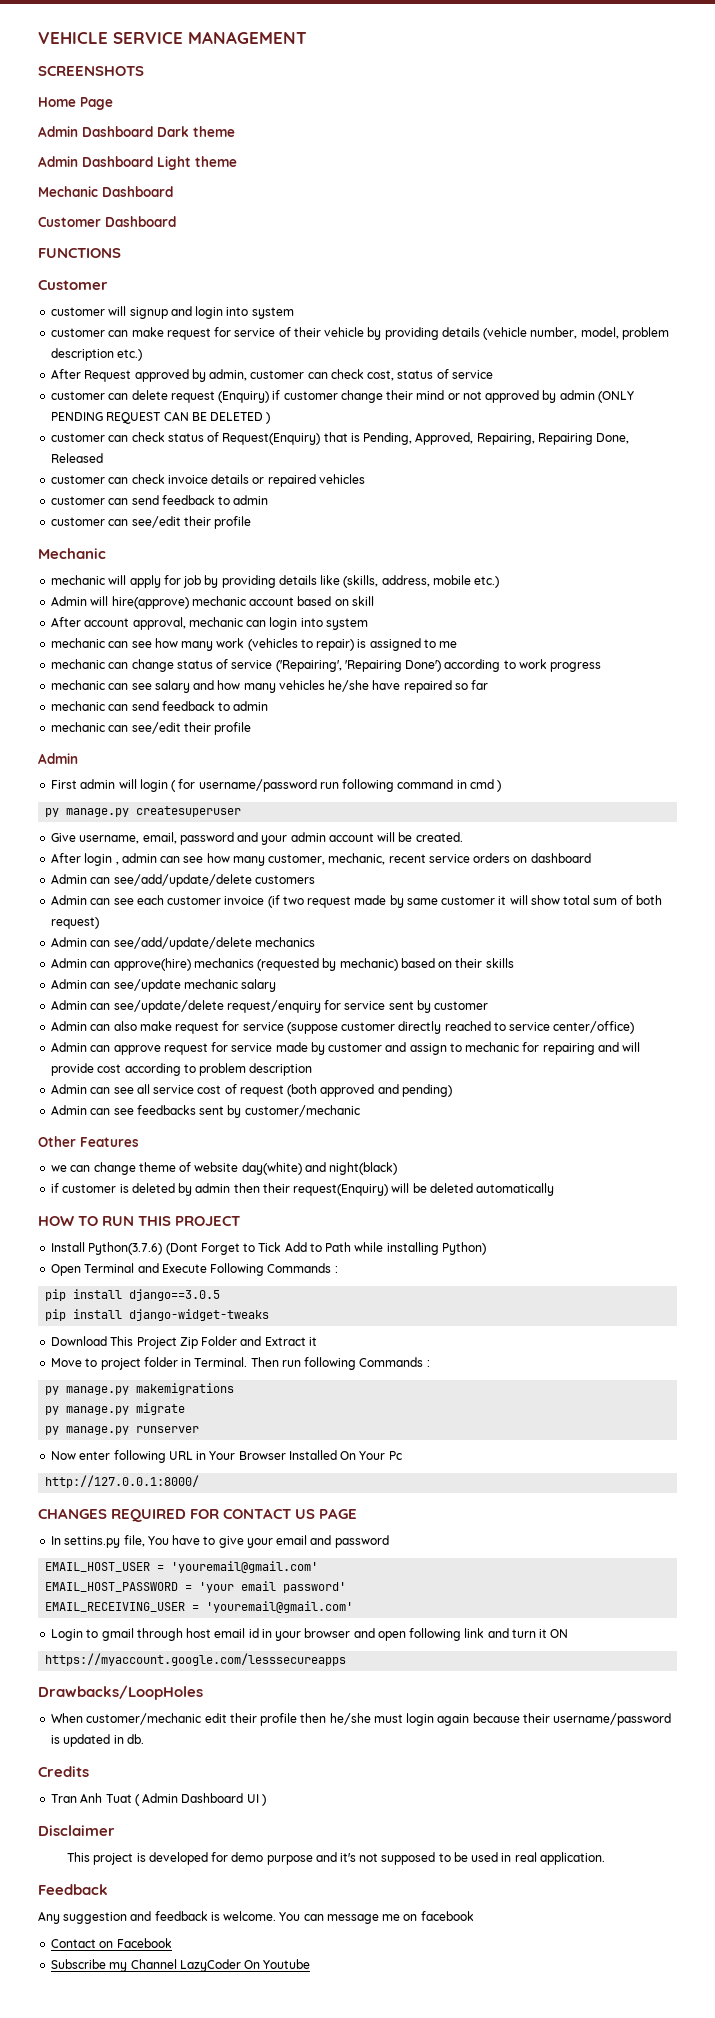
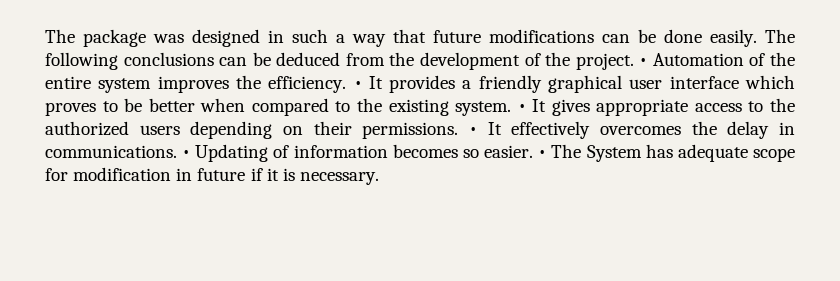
[38,31,307,44] [38,66,144,76] [38,97,113,110] [38,126,235,137] [38,156,237,170] [38,186,173,197] [38,216,176,227] [38,248,121,258] [38,280,108,290] [51,306,294,319] [51,327,669,340] [51,348,143,361] [51,369,493,382] [51,390,634,403] [51,411,271,424] [51,432,630,445] [51,453,104,463] [51,474,365,487] [51,495,269,505] [51,516,252,529] [38,548,106,559] [51,575,500,588] [51,596,374,609] [51,617,368,630] [51,638,458,651] [51,659,602,672] [51,680,489,693] [51,701,269,711] [51,722,252,735] [38,753,78,764] [51,779,502,792] [45,806,242,817] [51,832,463,845] [51,853,591,866] [51,874,315,887] [51,895,662,908] [51,917,100,929] [51,937,315,950] [51,958,514,971] [51,979,277,992] [51,1000,489,1013] [51,1021,635,1034] [51,1042,641,1055] [51,1063,313,1076] [51,1084,452,1097] [51,1105,360,1118] [38,1136,139,1147] [51,1162,398,1175] [51,1183,555,1196] [38,1216,241,1226] [51,1242,486,1255] [51,1263,338,1276] [45,1289,221,1301] [45,1309,270,1321] [51,1336,317,1349] [51,1357,430,1370] [45,1383,235,1395] [45,1403,186,1415] [45,1426,200,1435] [51,1450,402,1463] [45,1475,200,1488] [38,1508,358,1522] [51,1535,389,1548] [45,1561,319,1573] [45,1581,347,1593] [45,1601,354,1613] [51,1628,569,1641] [45,1653,347,1666] [38,1685,203,1700] [51,1713,672,1726] [51,1734,144,1747] [38,1766,89,1777] [51,1793,266,1806] [38,1825,115,1836] [67,1852,605,1865] [38,1884,108,1895] [38,1911,474,1924] [51,1938,172,1948] [51,1959,311,1972] VEHICLE SERVICE MANAGEMENT // SCREENSHOTS // Home Page // Admin Dashboard Dark theme // Admin Dashboard Light theme // Mechanic Dashboard // Customer Dashboard // FUNCTIONS // Customer // customer will signup and login into system // customer can make request for service of their vehicle by providing details (vehicle number, model, problem description etc.) // After Request approved by admin, customer can check cost, status of service // customer can delete request (Enquiry) if customer change their mind or not approved by admin (ONLY PENDING REQUEST CAN BE DELETED ) // customer can check status of Request(Enquiry) that is Pending, Approved, Repairing, Repairing Done, Released // customer can check invoice details or repaired vehicles // customer can send feedback to admin // customer can see/edit their profile // Mechanic // mechanic will apply for job by providing details like (skills, address, mobile etc.) // Admin will hire(approve) mechanic account based on skill // After account approval, mechanic can login into system // mechanic can see how many work (vehicles to repair) is assigned to me // mechanic can change status of service ('Repairing', 'Repairing Done') according to work progress // mechanic can see salary and how many vehicles he/she have repaired so far // mechanic can send feedback to admin // mechanic can see/edit their profile // Admin // First admin will login ( for username/password run following command in cmd ) // py manage.py createsuperuser // Give username, email, password and your admin account will be created. // After login , admin can see how many customer, mechanic, recent service orders on dashboard // Admin can see/add/update/delete customers // Admin can see each customer invoice (if two request made by same customer it will show total sum of both request) // Admin can see/add/update/delete mechanics // Admin can approve(hire) mechanics (requested by mechanic) based on their skills // Admin can see/update mechanic salary // Admin can see/update/delete request/enquiry for service sent by customer // Admin can also make request for service (suppose customer directly reached to service center/office) // Admin can approve request for service made by customer and assign to mechanic for repairing and will provide cost according to problem description // Admin can see all service cost of request (both approved and pending) // Admin can see feedbacks sent by customer/mechanic // Other Features // we can change theme of website day(white) and night(black) // if customer is deleted by admin then their request(Enquiry) will be deleted automatically // HOW TO RUN THIS PROJECT // Install Python(3.7.6) (Dont Forget to Tick Add to Path while installing Python) // Open Terminal and Execute Following Commands : // pip install django==3.0.5 // pip install django-widget-tweaks // Download This Project Zip Folder and Extract it // Move to project folder in Terminal. Then run following Commands : // py manage.py makemigrations // py manage.py migrate // py manage.py runserver // Now enter following URL in Your Browser Installed On Your Pc // http://127.0.0.1:8000/ // CHANGES REQUIRED FOR CONTACT US PAGE // In settins.py file, You have to give your email and password // EMAIL_HOST_USER = 'youremail@gmail.com' // EMAIL_HOST_PASSWORD = 'your email password' // EMAIL_RECEIVING_USER = 'youremail@gmail.com' // Login to gmail through host email id in your browser and open following link and turn it ON // https://myaccount.google.com/lesssecureapps // Drawbacks/LoopHoles // When customer/mechanic edit their profile then he/she must login again because their username/password is updated in db. // Credits // Tran Anh Tuat ( Admin Dashboard UI ) // Disclaimer // This project is developed for demo purpose and it's not supposed to be used in real application. // Feedback // Any suggestion and feedback is welcome. You can message me on facebook // Contact on Facebook // Subscribe my Channel LazyCoder On Youtube -> [45,29,795,47] [45,52,795,70] [45,75,795,93] [45,98,795,116] [45,121,795,139] [45,144,795,162] [45,167,379,185] The package was designed in such a way that future modifications can be done easily. The following conclusions can be deduced from the development of the project. • Automation of the entire system improves the efficiency. • It provides a friendly graphical user interface which proves to be better when compared to the existing system. • It gives appropriate access to the authorized users depending on their permissions. • It effectively overcomes the delay in communications. • Updating of information becomes so easier. • The System has adequate scope for modification in future if it is necessary.

